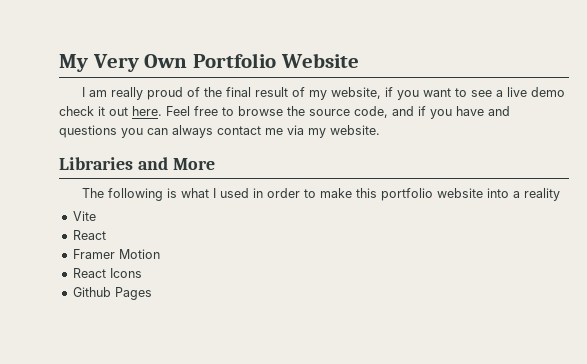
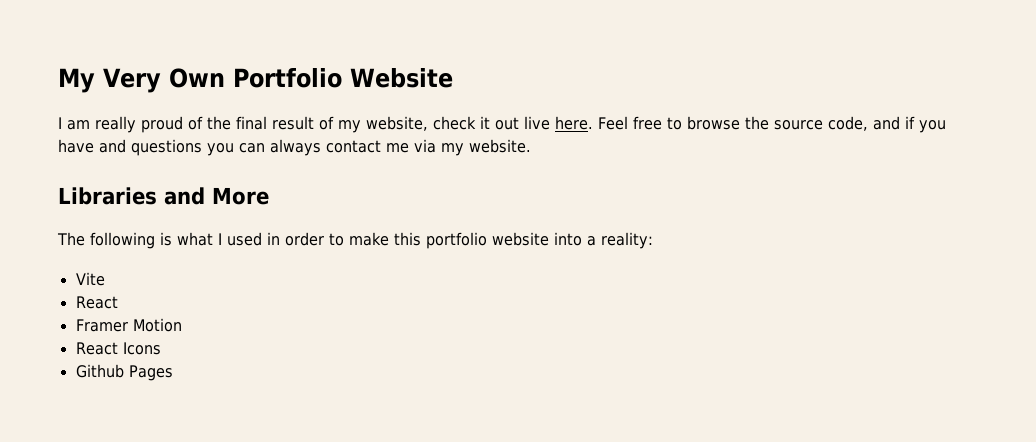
[385,87,566,100] if you want to see a live demo -> (428, 123) none
(128, 111) none -> [524,116,550,130] live
[524,188,561,201] reality -> [601,232,653,249] reality:

